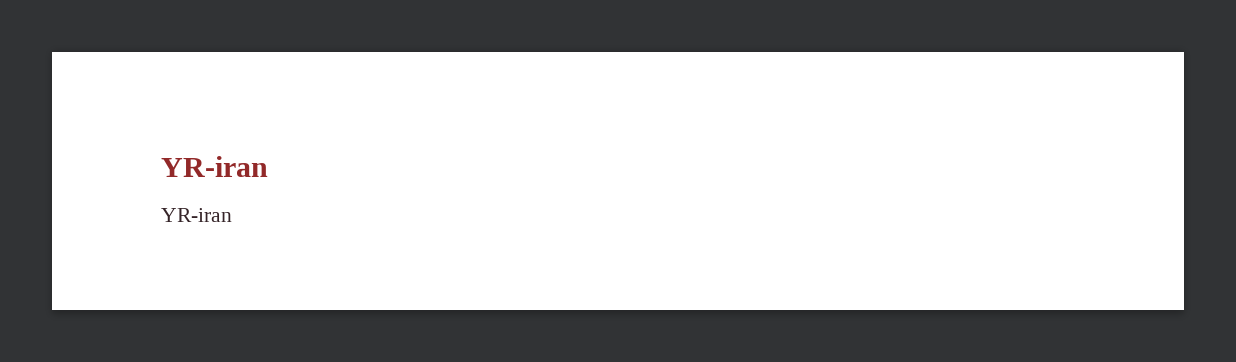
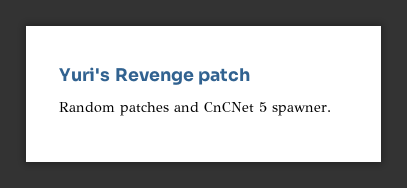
[161,156,268,177] [161,208,232,222] YR-iran // YR-iran -> [59,67,251,85] [59,102,331,116] Yuri's Revenge patch // Random patches and CnCNet 5 spawner.

